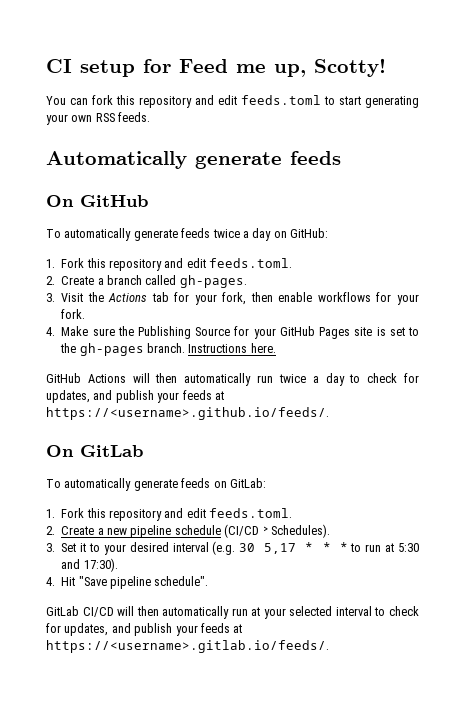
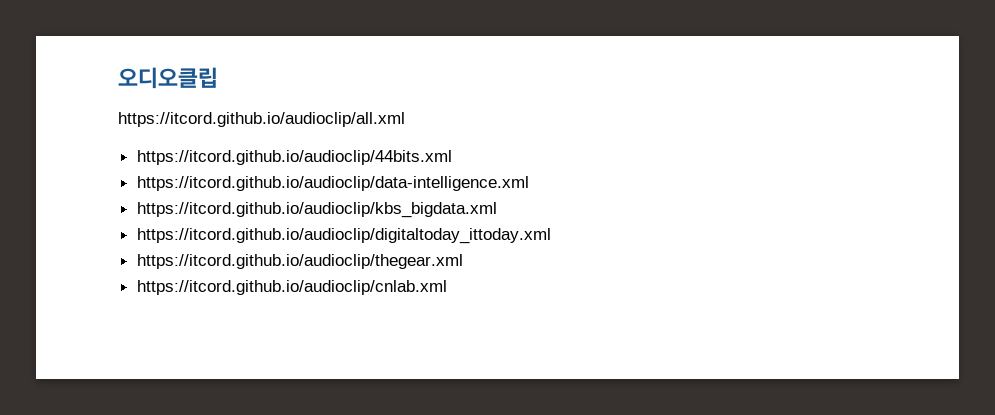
[46,58,386,77] [46,95,419,108] [46,112,151,125] [46,151,341,169] [46,195,148,207] [46,228,328,241] [46,258,293,271] [46,275,247,288] [46,292,419,305] [61,309,86,319] [46,326,420,339] [60,343,276,356] [46,373,419,386] [46,390,224,403] [46,407,329,420] [46,445,143,457] [46,478,266,491] [46,508,293,521] [46,524,330,538] [46,541,419,555] [61,558,118,572] [46,576,209,589] [46,606,419,619] [46,623,243,636] [46,640,329,653] CI setup for Feed me up, Scotty! // You can fork this repository and edit feeds.toml to start generating your own RSS feeds. // Automatically generate feeds // On GitHub // To automatically generate feeds twice a day on GitHub: // 1. Fork this repository and edit feeds.toml. // 2. Create a branch called gh-pages. // 3. Visit the Actions tab for your fork, then enable workflows for your fork. // 4. Make sure the Publishing Source for your GitHub Pages site is set to the gh-pages branch. Instructions here. // GitHub Actions will then automatically run twice a day to check for updates, and publish your feeds at https://<username>.github.io/feeds/. // On GitLab // To automatically generate feeds on GitLab: // 1. Fork this repository and edit feeds.toml. // 2. Create a new pipeline schedule (CI/CD ˃ Schedules). // 3. Set it to your desired interval (e.g. 30 5,17 * * * to run at 5:30 and 17:30). // 4. Hit "Save pipeline schedule". // GitLab CI/CD will then automatically run at your selected interval to check for updates, and publish your feeds at https://<username>.gitlab.io/feeds/. -> [118,67,218,89] [118,112,405,127] [136,150,452,165] [136,176,529,191] [136,202,497,218] [136,228,551,244] [136,254,463,269] [136,280,447,295] 오디오클립 // https://itcord.github.io/audioclip/all.xml // https://itcord.github.io/audioclip/44bits.xml // https://itcord.github.io/audioclip/data-intelligence.xml // https://itcord.github.io/audioclip/kbs_bigdata.xml // https://itcord.github.io/audioclip/digitaltoday_ittoday.xml // https://itcord.github.io/audioclip/thegear.xml // https://itcord.github.io/audioclip/cnlab.xml

